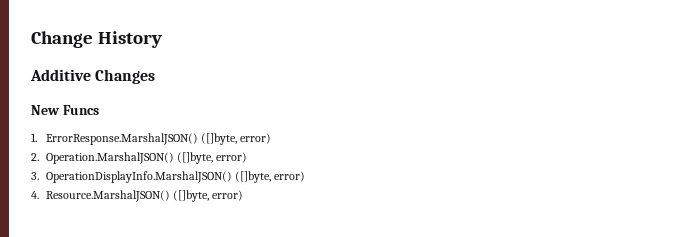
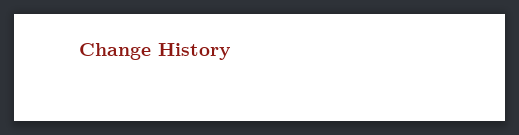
[30,69,156,84] [31,105,99,115] [31,133,272,145] [31,152,248,164] [31,171,306,183] [31,190,244,202] // Additive Changes // New Funcs // 1. ErrorResponse.MarshalJSON() ([]byte, error) // 2. Operation.MarshalJSON() ([]byte, error) // 3. OperationDisplayInfo.MarshalJSON() ([]byte, error) // 4. Resource.MarshalJSON() ([]byte, error) -> (231, 51) none

